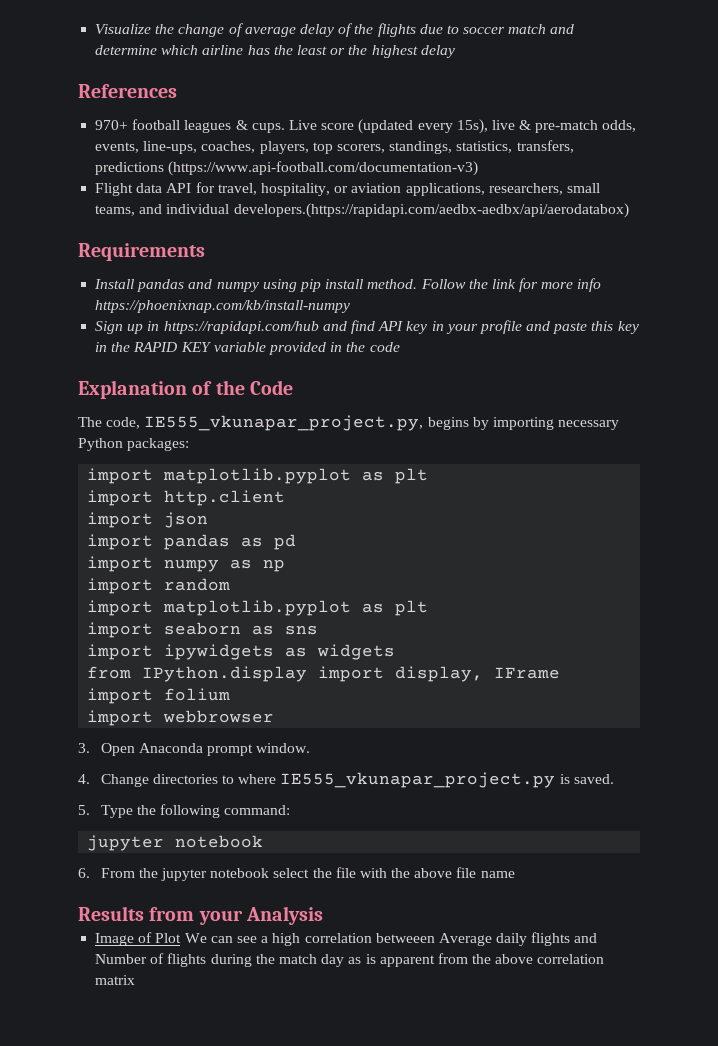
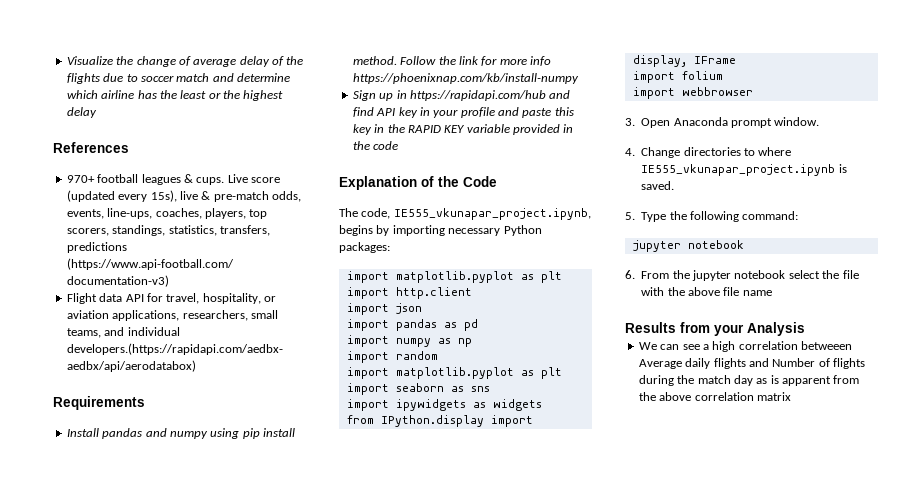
[144,415,424,431] IE555_vkunapar_project.py, -> [393,208,591,220] IE555_vkunapar_project.ipynb,
[280,772,556,788] IE555_vkunapar_project.py -> [641,164,836,176] IE555_vkunapar_project.ipynb
[95,932,182,946] Image of Plot -> (805, 329) none

